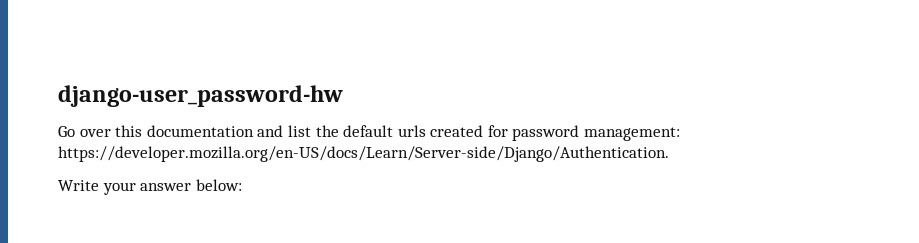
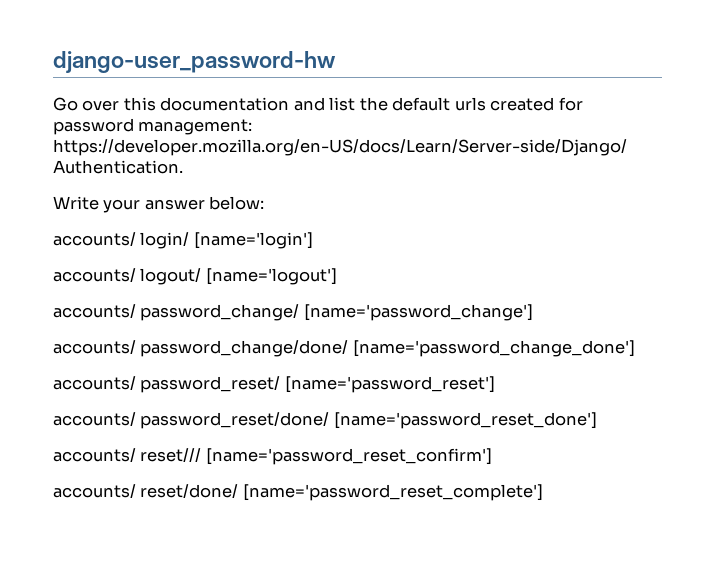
(242, 185) none -> [53,232,313,249] [53,268,337,285] [53,304,533,321] [53,340,635,357] [53,376,495,393] [53,412,597,429] [53,448,492,465] [53,484,543,501] // accounts/ login/ [name='login'] // accounts/ logout/ [name='logout'] // accounts/ password_change/ [name='password_change'] // accounts/ password_change/done/ [name='password_change_done'] // accounts/ password_reset/ [name='password_reset'] // accounts/ password_reset/done/ [name='password_reset_done'] // accounts/ reset/// [name='password_reset_confirm'] // accounts/ reset/done/ [name='password_reset_complete']

